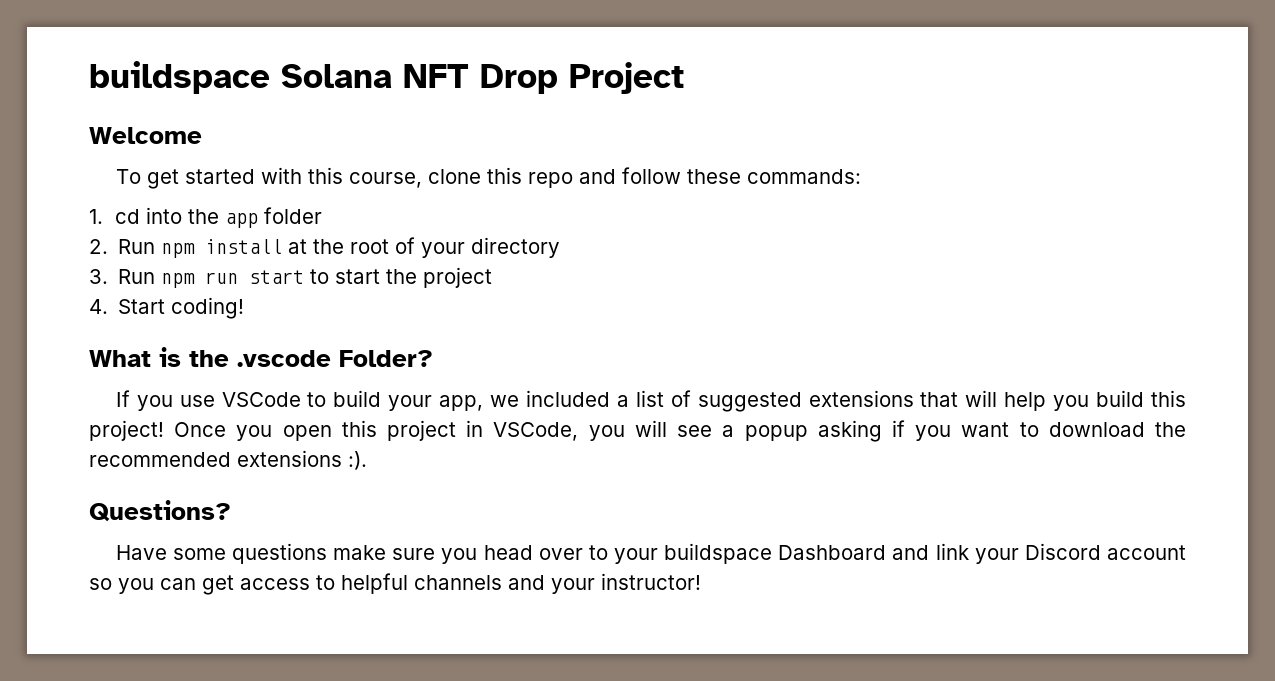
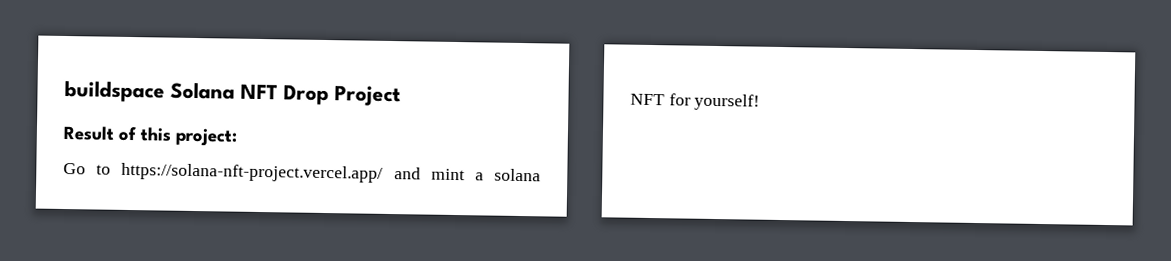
[89,127,202,144] [115,167,861,189] [89,207,323,228] [89,237,561,258] [89,267,493,288] [89,297,245,319] [89,347,433,367] [115,390,1186,412] [89,420,1186,442] [89,450,367,470] [89,500,231,522] [115,543,1186,564] [89,573,701,595] Welcome // To get started with this course, clone this repo and follow these commands: // 1. cd into the app folder // 2. Run npm install at the root of your directory // 3. Run npm run start to start the project // 4. Start coding! // What is the .vscode Folder? // If you use VSCode to build your app, we included a list of suggested extensions that will help you build this project! Once you open this project in VSCode, you will see a popup asking if you want to download the recommended extensions :). // Questions? // Have some questions make sure you head over to your buildspace Dashboard and link your Discord account so you can get access to helpful channels and your instructor! -> [63,125,237,147] [63,162,541,183] [630,93,761,111] Result of this project: // Go to https://solana-nft-project.vercel.app/ and mint a solana NFT for yourself!

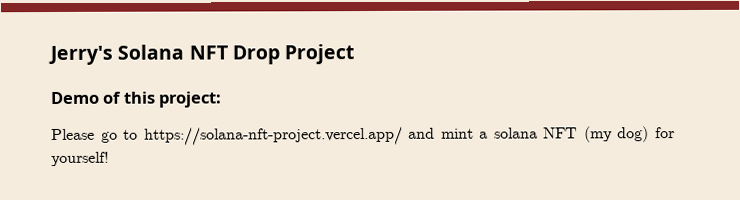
[64,80,165,103] buildspace -> [48,45,113,66] Jerry's
[63,125,115,141] Result -> [50,91,100,105] Demo
[63,162,86,175] Go -> [51,128,118,143] Please go
(665, 99) none -> [583,126,650,143] (my dog)

